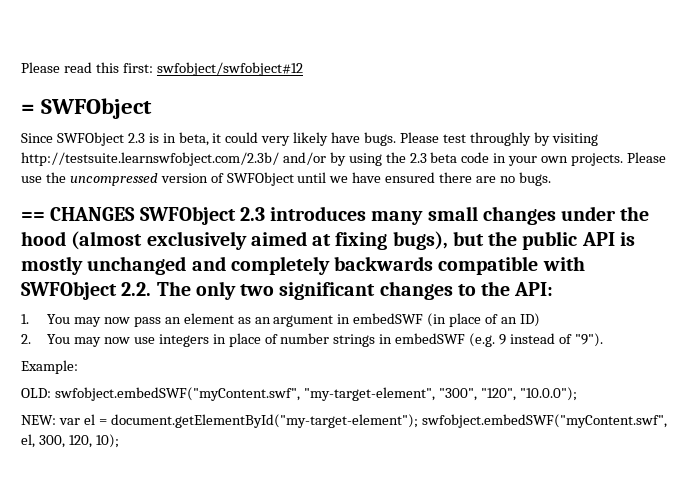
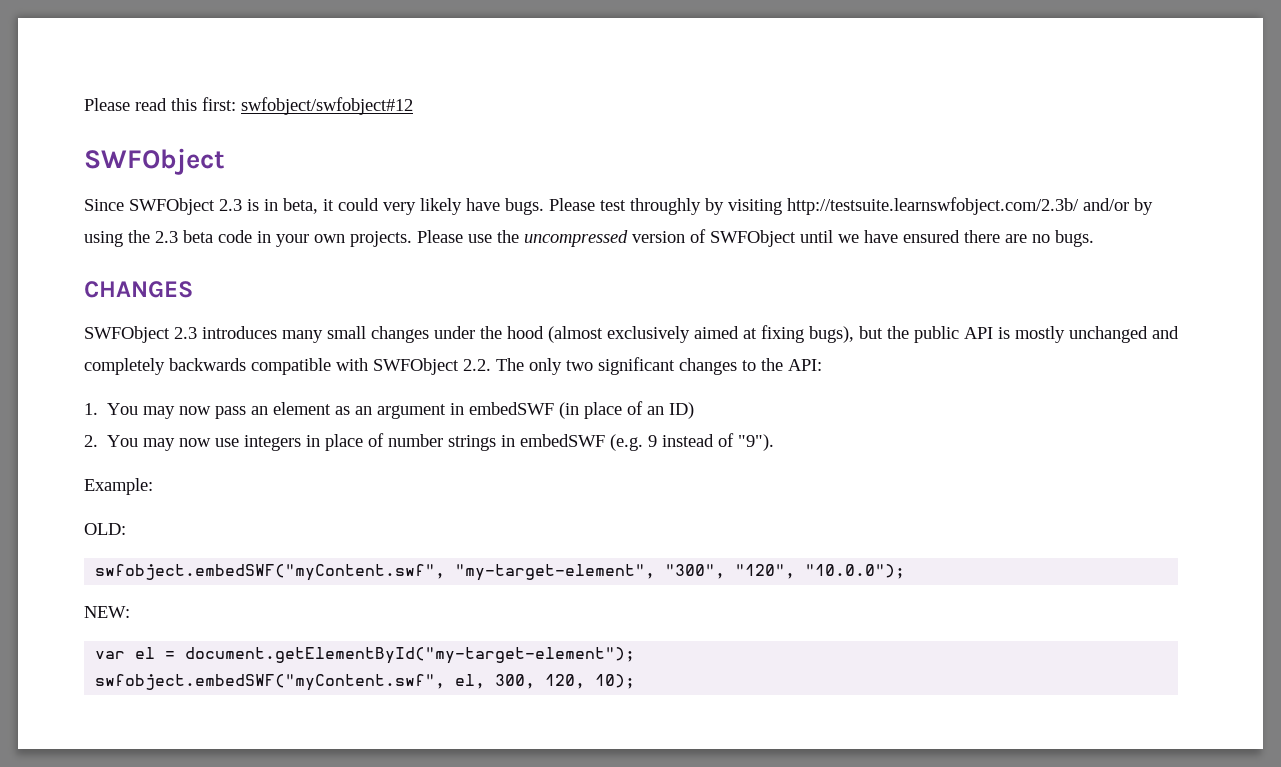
[21,104,35,114] = -> (413, 106) none
[21,212,45,221] == -> (1094, 238) none
(136, 214) none -> (193, 289) //
(51, 393) none -> (126, 529) //
(56, 420) none -> (130, 612) //
(418, 421) none -> (636, 655) //

